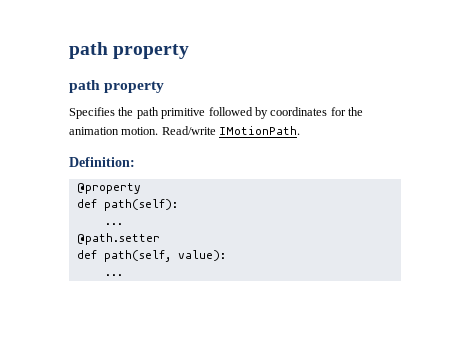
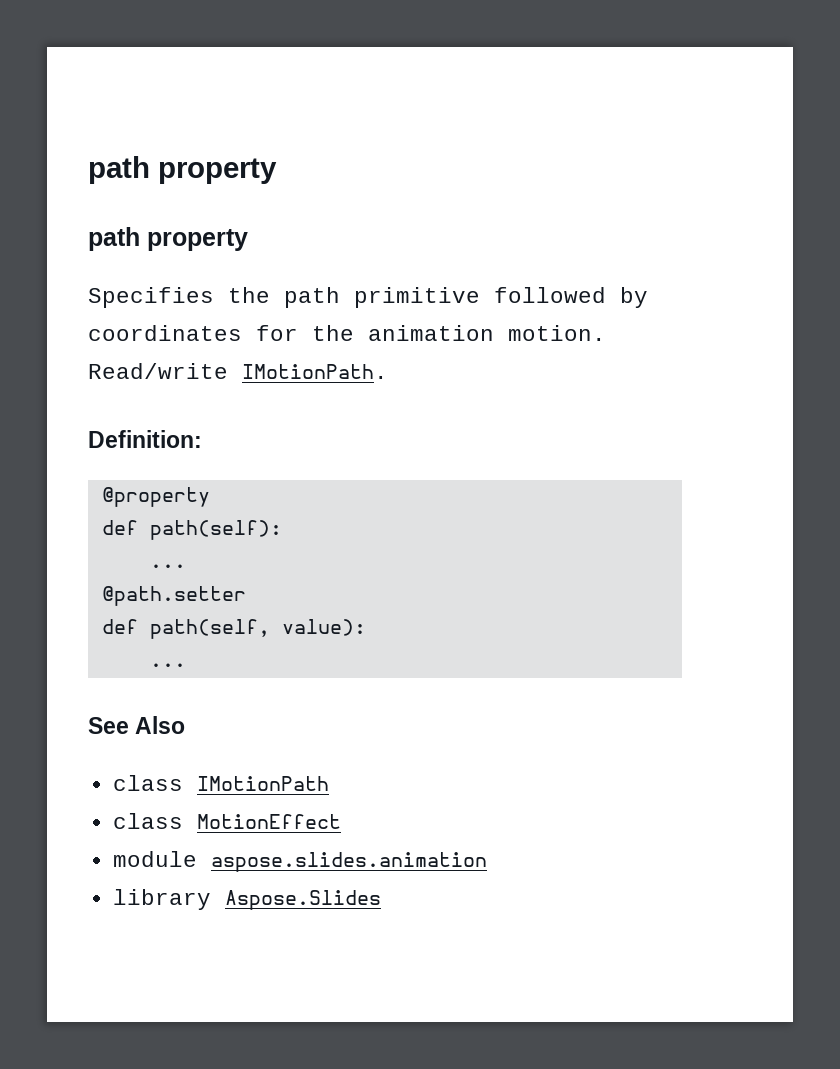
(123, 275) none -> [88,716,186,734] [112,775,329,791] [112,813,341,829] [112,851,487,872] [112,889,381,910] // See Also // class IMotionPath // class MotionEffect // module aspose.slides.animation // library Aspose.Slides

